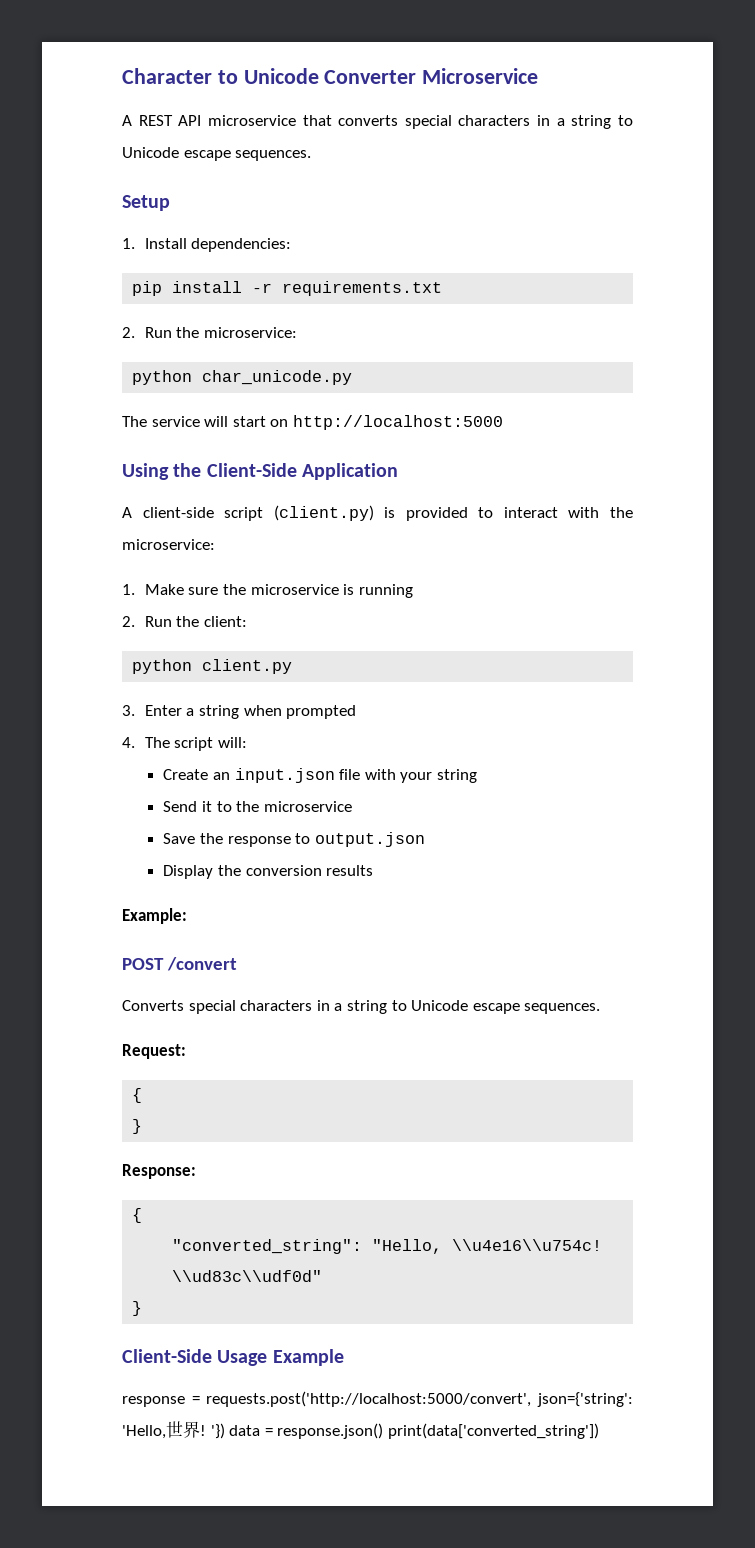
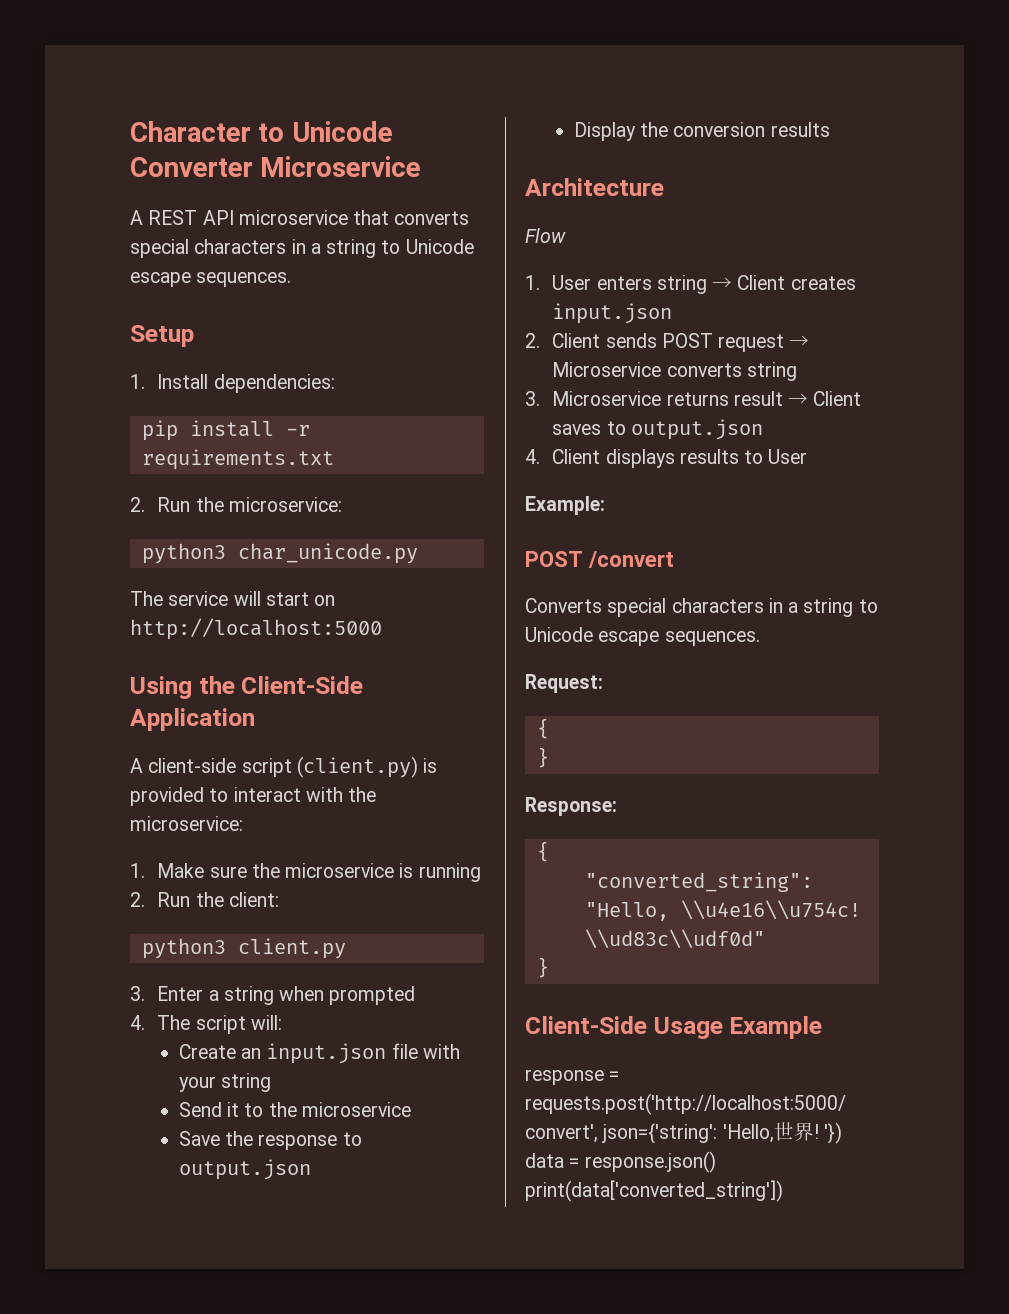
[132,370,193,385] python -> [141,543,226,564] python3
[132,659,193,674] python -> [141,938,226,959] python3
(374, 870) none -> [525,178,664,196] [525,228,566,243] [525,275,856,294] [552,303,673,324] [525,333,810,352] [552,362,797,381] [525,391,862,406] [552,419,763,440] [525,449,808,468] // Architecture // Flow // 1. User enters string → Client creates input.json // 2. Client sends POST request → Microservice converts string // 3. Microservice returns result → Client saves to output.json // 4. Client displays results to User

